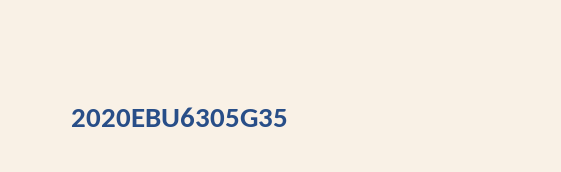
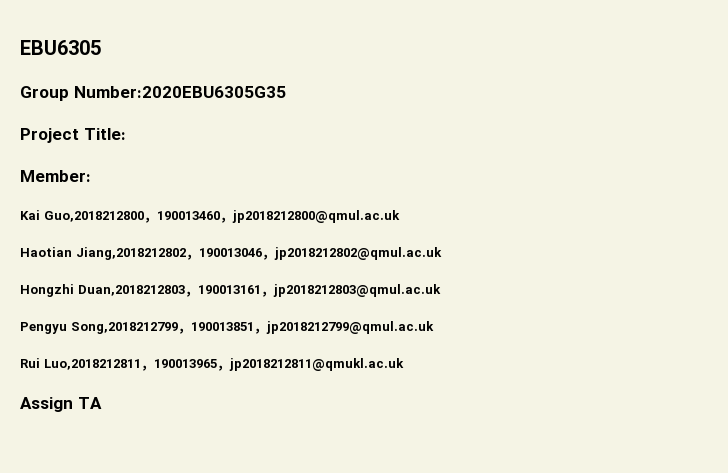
[71,107,288,127] 2020EBU6305G35 -> [20,40,101,55] [20,86,286,101] [20,128,126,143] [20,170,91,182] [20,210,400,223] [20,247,442,260] [20,284,441,297] [20,321,434,334] [20,358,404,371] [20,397,102,412] EBU6305 // Group Number:2020EBU6305G35 // Project Title: // Member: // Kai Guo,2018212800，190013460，jp2018212800@qmul.ac.uk // Haotian Jiang,2018212802，190013046，jp2018212802@qmul.ac.uk // Hongzhi Duan,2018212803，190013161，jp2018212803@qmul.ac.uk // Pengyu Song,2018212799，190013851，jp2018212799@qmul.ac.uk // Rui Luo,2018212811，190013965，jp2018212811@qmukl.ac.uk // Assign TA

